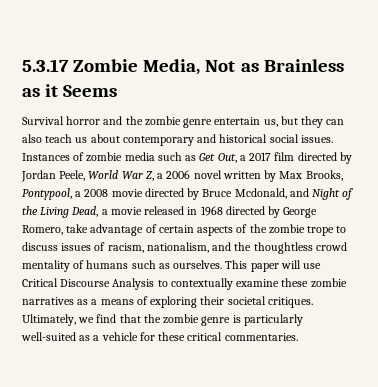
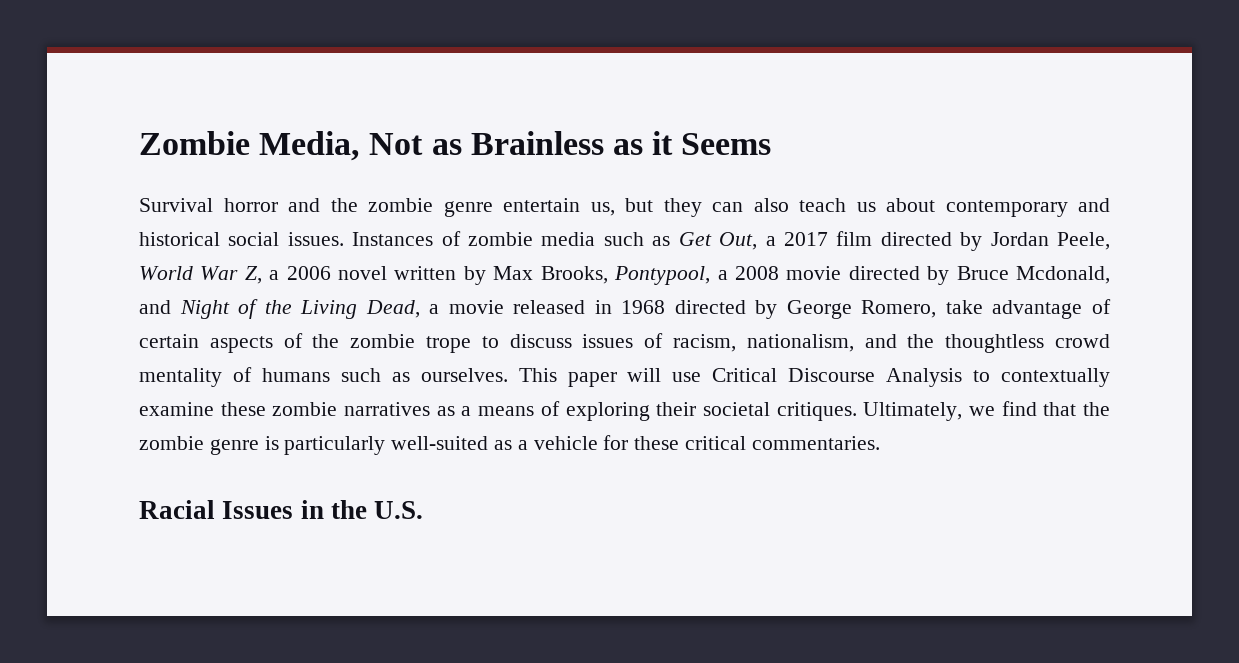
[22,59,69,72] 5.3.17 -> (139, 143) none
(298, 337) none -> [139,500,424,519] // Racial Issues in the U.S.

